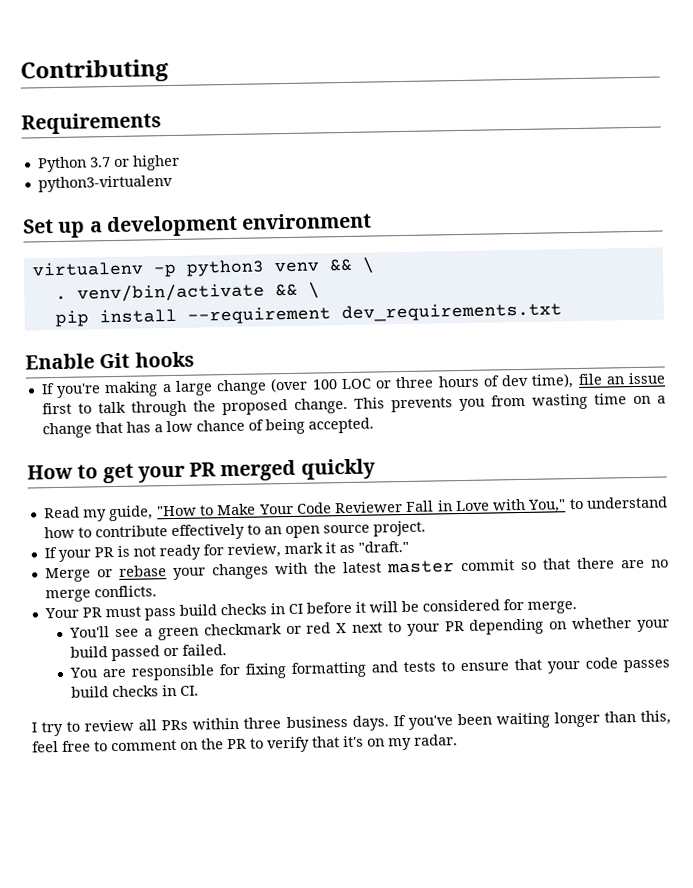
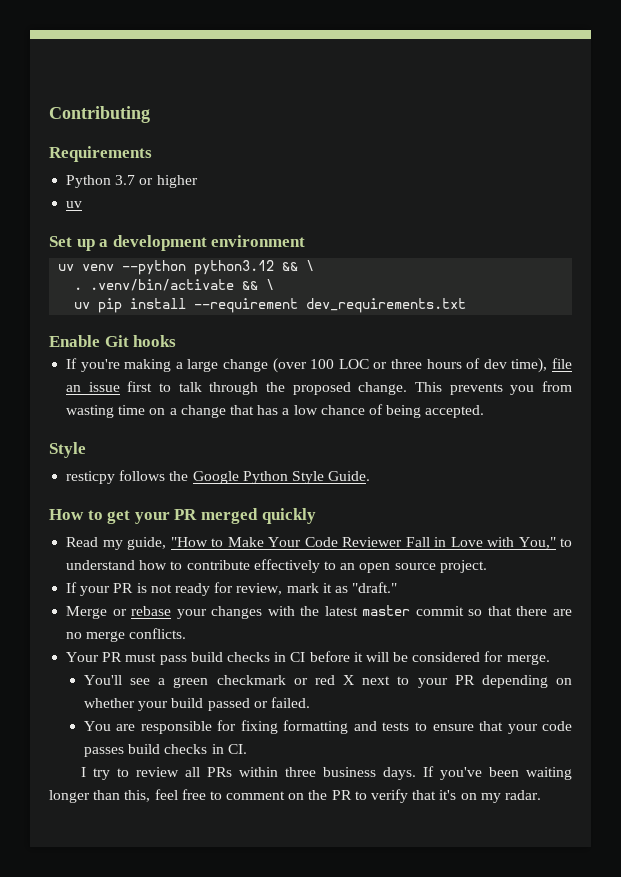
[37,174,173,193] python3-virtualenv -> [66,201,83,208] uv
[31,259,320,278] virtualenv -p python3 venv -> [58,260,275,275] uv venv --python python3.12
[76,281,320,303] venv/bin/activate && \ // -> [90,279,275,291] [74,302,91,309] .venv/bin/activate && \ // uv
(374, 425) none -> [49,442,86,458] [66,470,371,484] // Style // resticpy follows the Google Python Style Guide.

